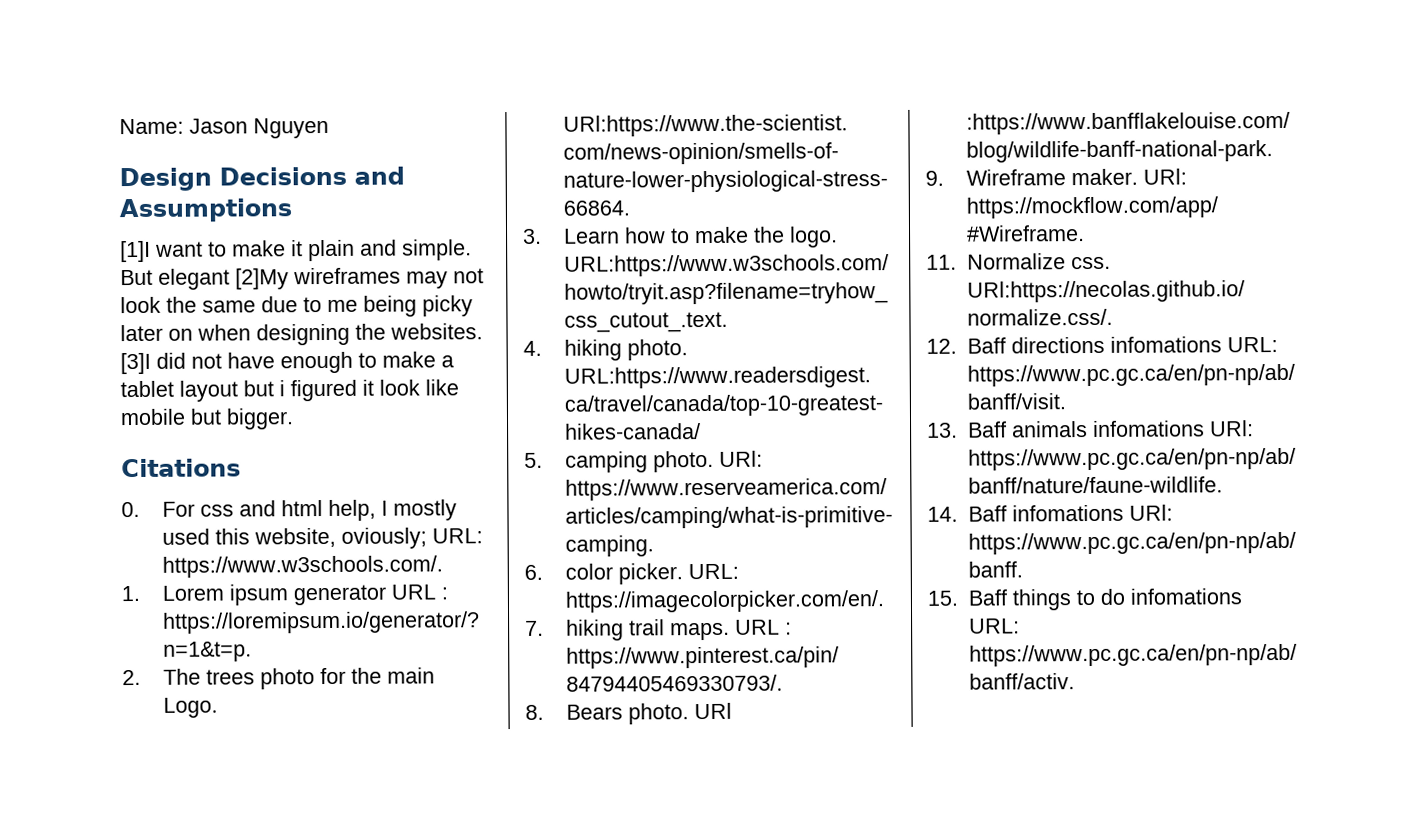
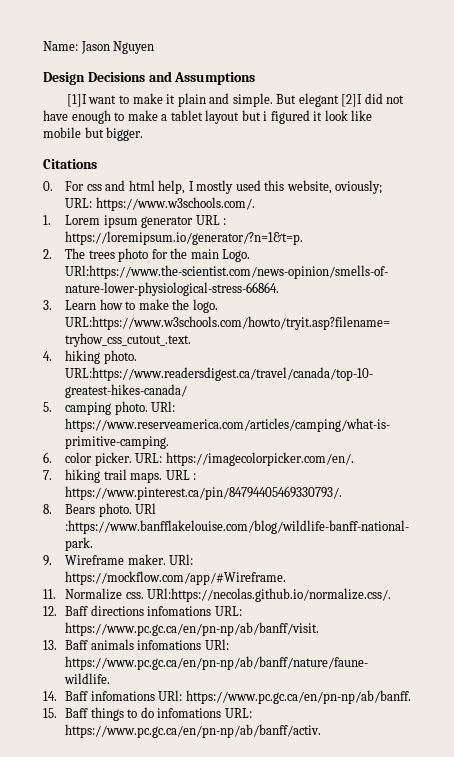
[235,267,484,290] [120,295,473,317] [120,323,483,346] [120,352,151,375] [2]My wireframes may not look the same due to me being picky later on when designing the websites. [3]I -> [341,94,363,107] [2]I

